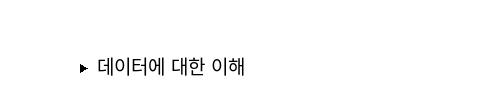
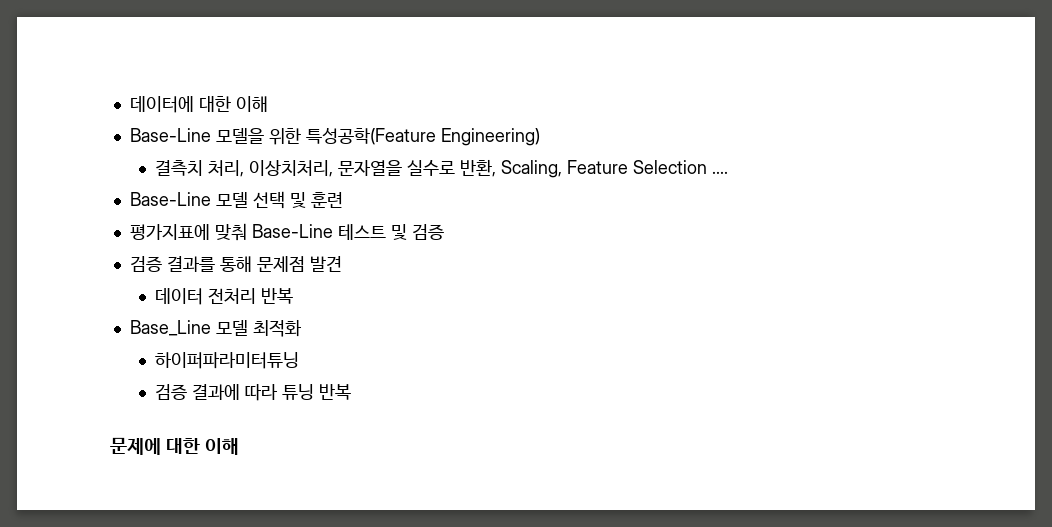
(245, 66) none -> [129,128,540,146] [155,159,729,178] [129,191,343,209] [129,223,444,241] [129,256,342,272] [155,288,294,305] [129,319,302,337] [155,352,300,369] [155,384,352,401] [110,437,240,455] // Base-Line 모델을 위한 특성공학(Feature Engineering) // 결측치 처리, 이상치처리, 문자열을 실수로 반환, Scaling, Feature Selection .... // Base-Line 모델 선택 및 훈련 // 평가지표에 맞춰 Base-Line 테스트 및 검증 // 검증 결과를 통해 문제점 발견 // 데이터 전처리 반복 // Base_Line 모델 최적화 // 하이퍼파라미터튜닝 // 검증 결과에 따라 튜닝 반복 // 문제에 대한 이해

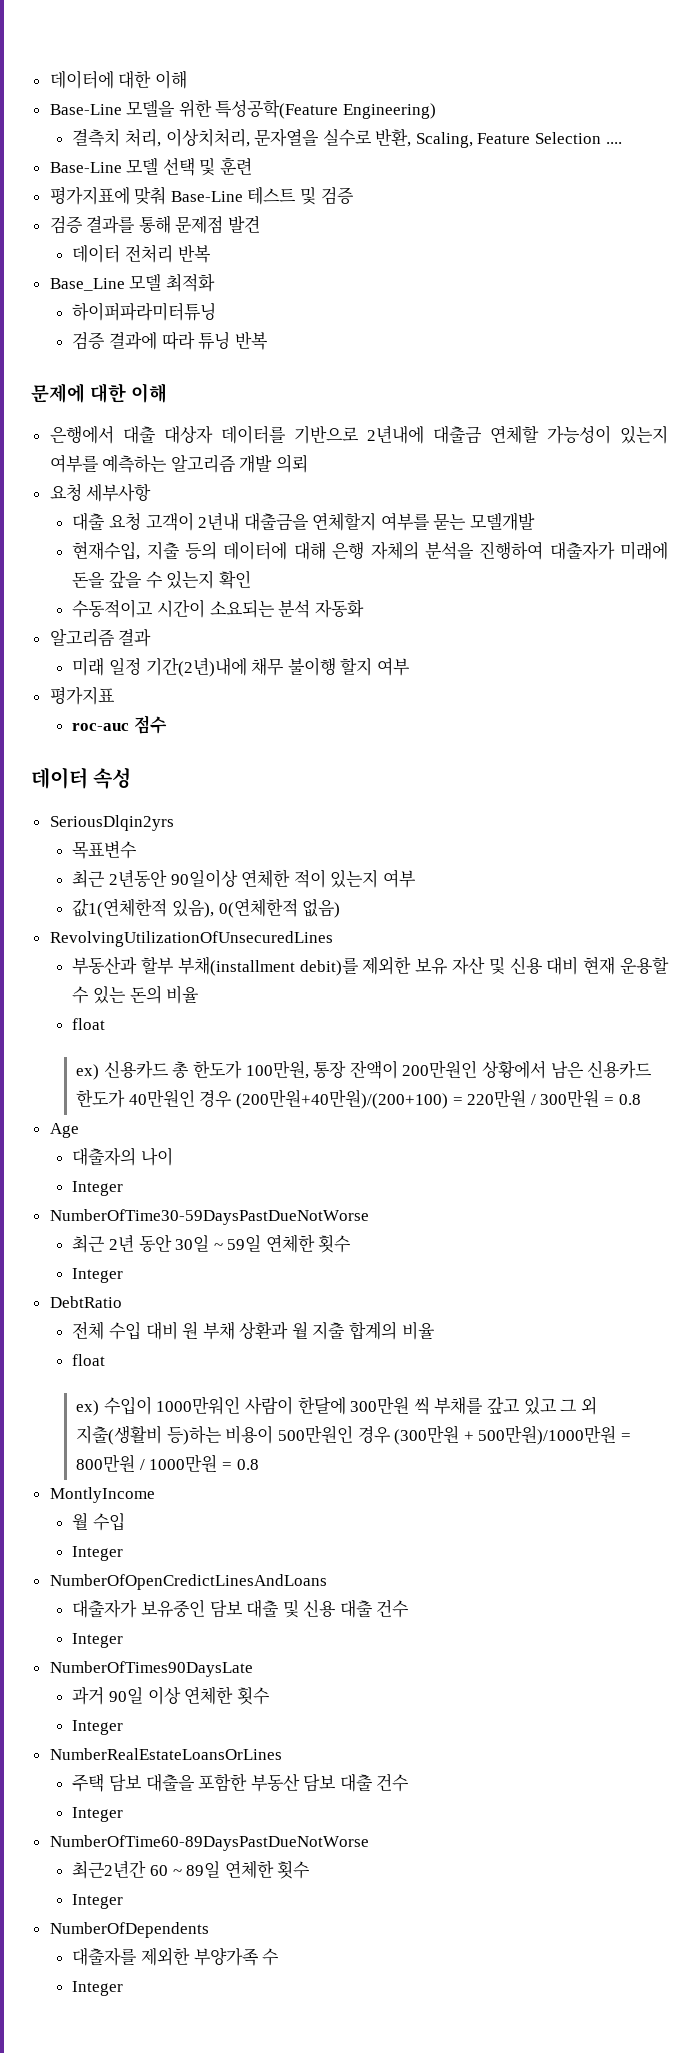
(240, 446) none -> [49,425,668,444] [49,454,309,473] [49,483,152,502] [72,512,536,531] [72,541,669,560] [72,570,251,589] [72,599,364,618] [49,628,152,647] [72,657,410,677] [49,686,115,705] [72,715,167,734] [31,767,132,789] [49,815,174,831] [72,840,138,859] [72,869,416,888] [72,898,341,918] [49,931,333,947] [72,956,669,976] [72,985,200,1004] [72,1018,106,1030] [76,1060,653,1080] [76,1089,641,1109] [49,1123,79,1138] [72,1147,173,1166] [72,1181,124,1196] [49,1209,369,1225] [72,1234,352,1253] [72,1268,124,1283] [49,1296,122,1308] [72,1321,435,1340] [72,1354,106,1366] [76,1396,597,1416] [76,1425,631,1445] [76,1454,259,1472] [49,1487,155,1503] [72,1513,125,1531] [72,1546,124,1561] [49,1574,327,1590] [72,1599,410,1618] [72,1633,124,1648] [49,1661,253,1677] [72,1686,270,1705] [72,1720,124,1735] [49,1748,282,1760] [72,1773,410,1792] [72,1807,124,1822] [49,1835,369,1851] [72,1860,311,1879] [72,1894,124,1909] [49,1922,209,1938] [72,1947,280,1966] [72,1981,124,1996] // 은행에서 대출 대상자 데이터를 기반으로 2년내에 대출금 연체할 가능성이 있는지 여부를 예측하는 알고리즘 개발 의뢰 // 요청 세부사항 // 대출 요청 고객이 2년내 대출금을 연체할지 여부를 묻는 모델개발 // 현재수입, 지출 등의 데이터에 대해 은행 자체의 분석을 진행하여 대출자가 미래에 돈을 갚을 수 있는지 확인 // 수동적이고 시간이 소요되는 분석 자동화 // 알고리즘 결과 // 미래 일정 기간(2년)내에 채무 불이행 할지 여부 // 평가지표 // roc-auc 점수 // 데이터 속성 // SeriousDlqin2yrs // 목표변수 // 최근 2년동안 90일이상 연체한 적이 있는지 여부 // 값1(연체한적 있음), 0(연체한적 없음) // RevolvingUtilizationOfUnsecuredLines // 부동산과 할부 부채(installment debit)를 제외한 보유 자산 및 신용 대비 현재 운용할 수 있는 돈의 비율 // float // ex) 신용카드 총 한도가 100만원, 통장 잔액이 200만원인 상황에서 남은 신용카드 한도가 40만원인 경우 (200만원+40만원)/(200+100) = 220만원 / 300만원 = 0.8 // Age // 대출자의 나이 // Integer // NumberOfTime30-59DaysPastDueNotWorse // 최근 2년 동안 30일 ~ 59일 연체한 횟수 // Integer // DebtRatio // 전체 수입 대비 원 부채 상환과 월 지출 합계의 비율 // float // ex) 수입이 1000만워인 사람이 한달에 300만원 씩 부채를 갚고 있고 그 외 지출(생활비 등)하는 비용이 500만원인 경우 (300만원 + 500만원)/1000만원 = 800만원 / 1000만원 = 0.8 // MontlyIncome // 월 수입 // Integer // NumberOfOpenCredictLinesAndLoans // 대출자가 보유중인 담보 대출 및 신용 대출 건수 // Integer // NumberOfTimes90DaysLate // 과거 90일 이상 연체한 횟수 // Integer // NumberRealEstateLoansOrLines // 주택 담보 대출을 포함한 부동산 담보 대출 건수 // Integer // NumberOfTime60-89DaysPastDueNotWorse // 최근2년간 60 ~ 89일 연체한 횟수 // Integer // NumberOfDependents // 대출자를 제외한 부양가족 수 // Integer

